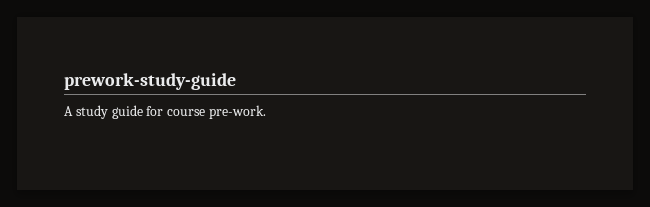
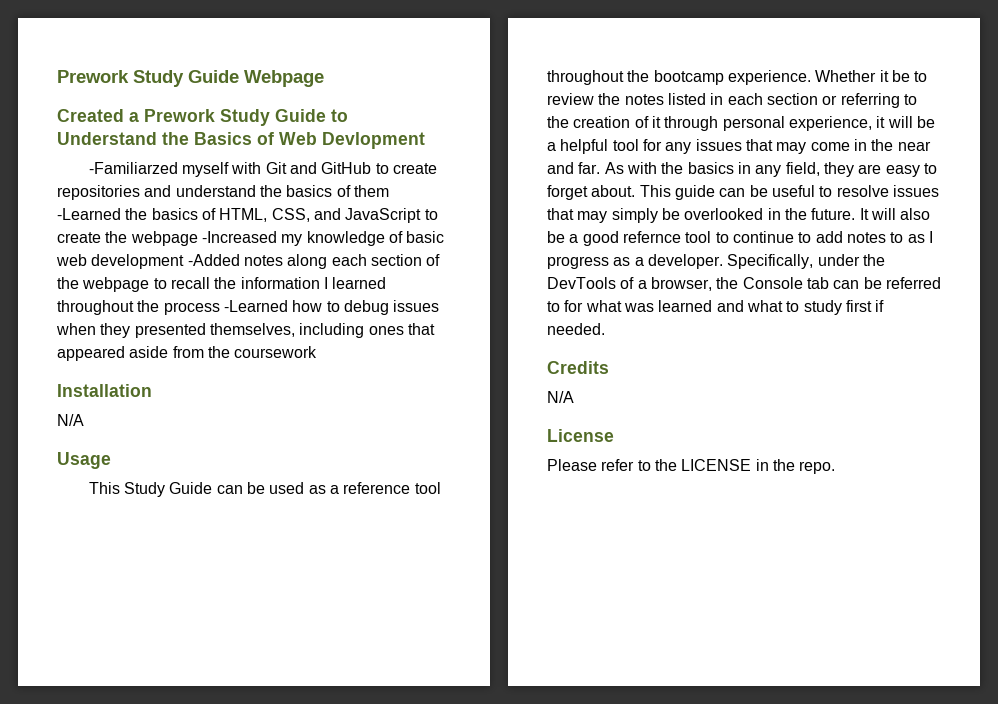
[64,73,236,90] [64,105,266,119] prework-study-guide // A study guide for course pre-work. -> [57,70,324,87] [57,109,348,126] [57,132,425,149] [88,162,437,177] [57,185,389,200] [57,208,438,223] [57,231,445,246] [56,254,441,269] [57,277,387,292] [57,300,440,315] [56,323,435,338] [57,346,318,361] [57,384,152,397] [57,414,84,426] [57,452,111,469] [88,482,441,497] [547,70,928,85] [547,93,917,108] [547,116,935,131] [547,139,931,154] [547,162,937,177] [547,185,939,200] [547,208,931,223] [547,231,933,246] [547,254,885,269] [547,277,941,291] [547,300,885,315] [547,323,605,335] [547,361,609,374] [547,391,574,403] [547,429,614,442] [547,459,836,474] Prework Study Guide Webpage // Created a Prework Study Guide to Understand the Basics of Web Devlopment // -Familiarzed myself with Git and GitHub to create repositories and understand the basics of them -Learned the basics of HTML, CSS, and JavaScript to create the webpage -Increased my knowledge of basic web development -Added notes along each section of the webpage to recall the information I learned throughout the process -Learned how to debug issues when they presented themselves, including ones that appeared aside from the coursework // Installation // N/A // Usage // This Study Guide can be used as a reference tool throughout the bootcamp experience. Whether it be to review the notes listed in each section or referring to the creation of it through personal experience, it will be a helpful tool for any issues that may come in the near and far. As with the basics in any field, they are easy to forget about. This guide can be useful to resolve issues that may simply be overlooked in the future. It will also be a good refernce tool to continue to add notes to as I progress as a developer. Specifically, under the DevTools of a browser, the Console tab can be referred to for what was learned and what to study first if needed. // Credits // N/A // License // Please refer to the LICENSE in the repo.

